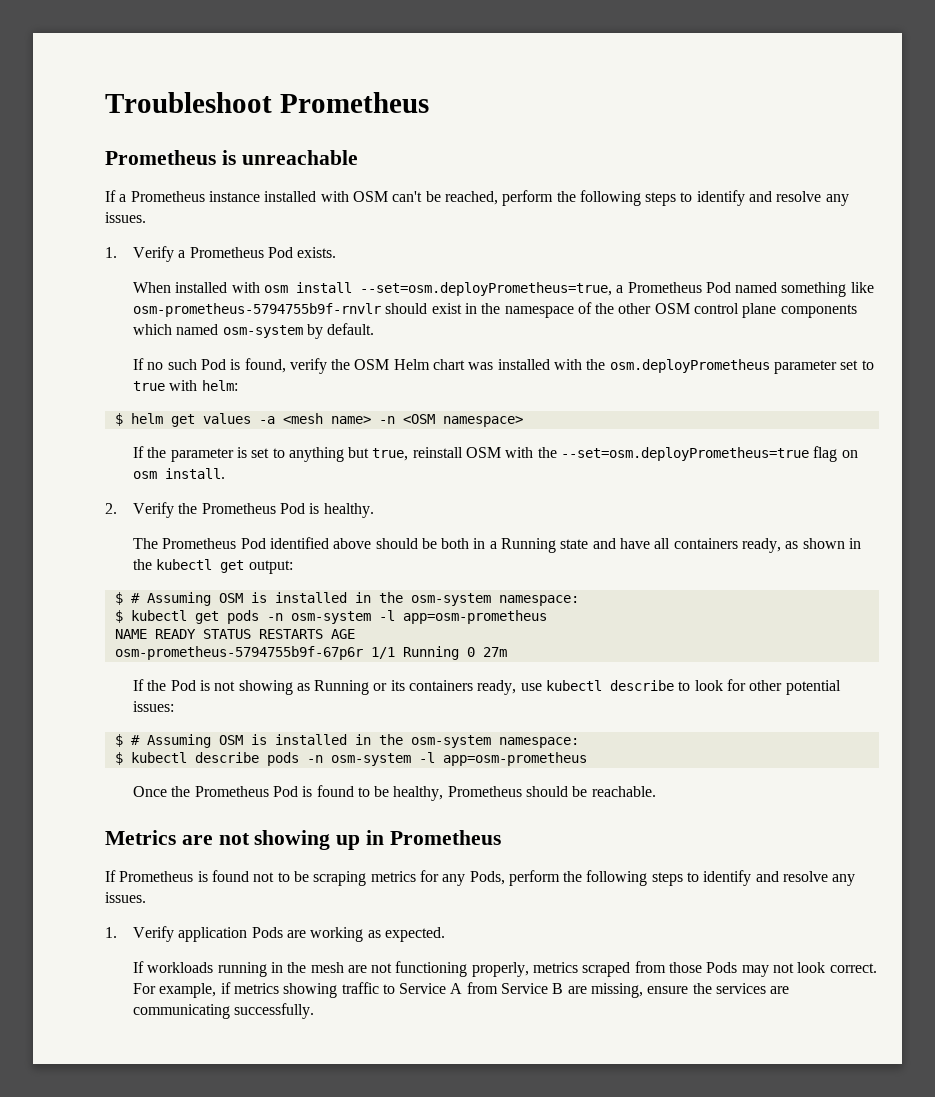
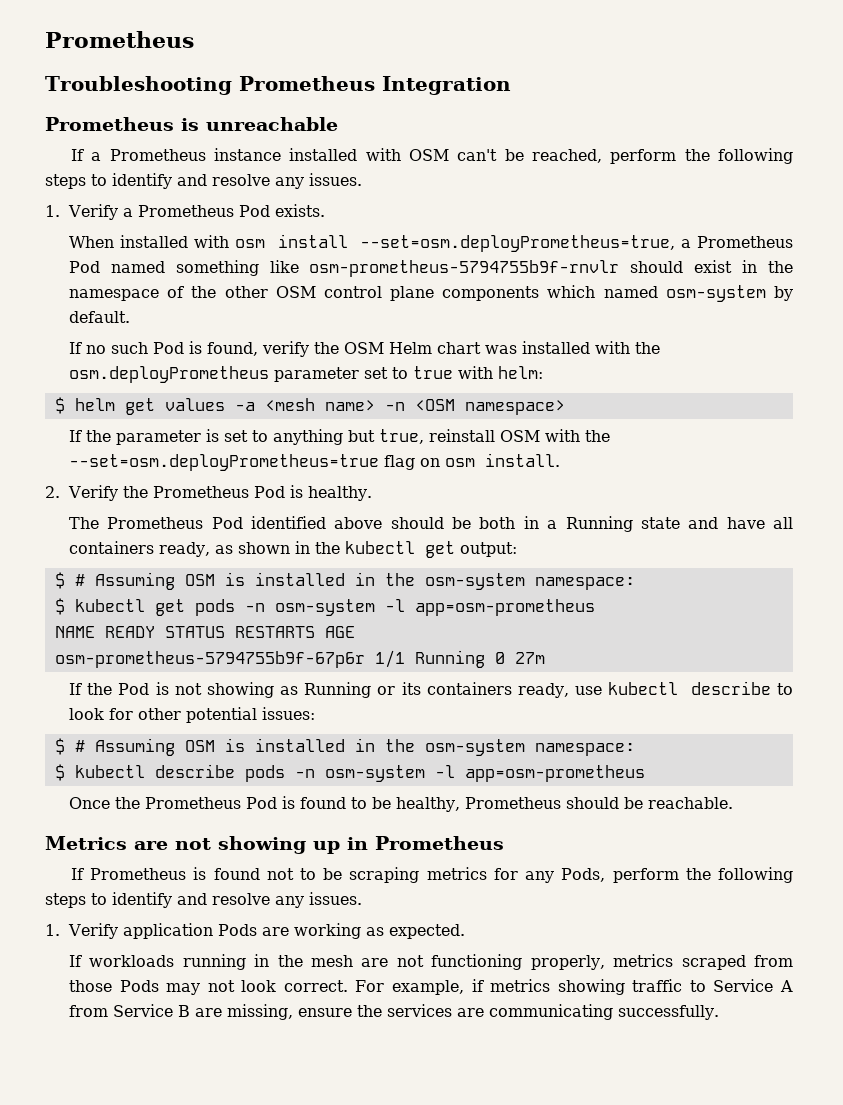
[105,92,429,113] Troubleshoot Prometheus -> [45,31,194,48] [45,76,511,95] Prometheus // Troubleshooting Prometheus Integration

